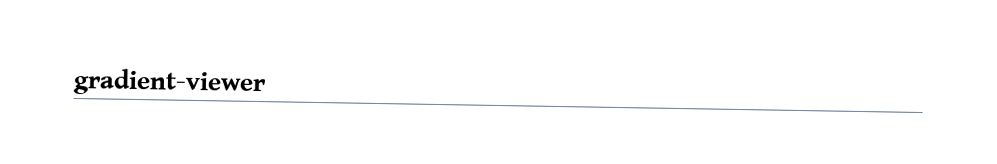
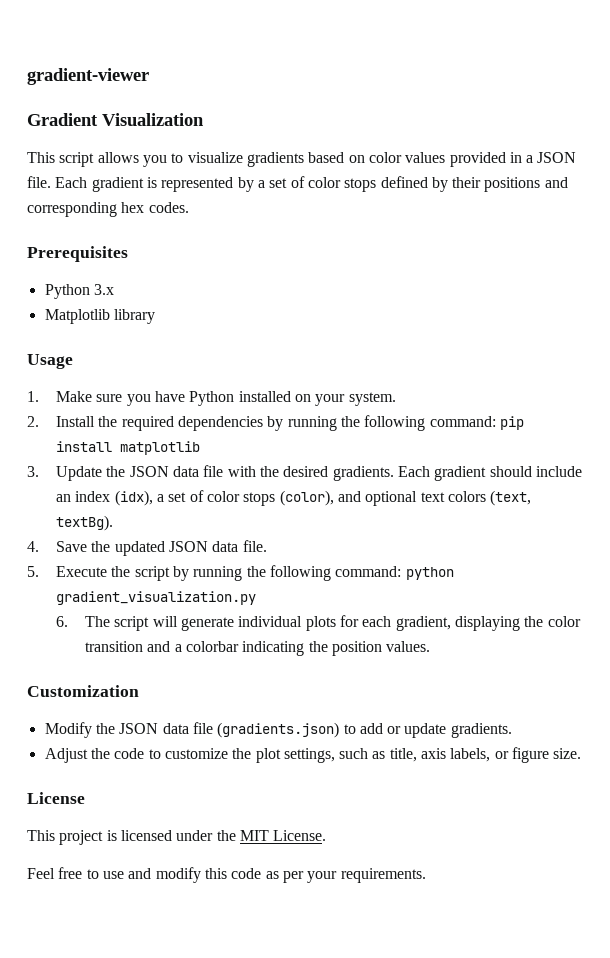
(267, 82) none -> [27,113,204,126] [27,152,577,167] [27,176,568,192] [27,202,189,217] [27,246,128,262] [44,284,114,299] [44,309,155,324] [27,354,73,369] [27,391,396,406] [27,415,524,431] [56,441,201,455] [27,465,582,481] [56,490,532,506] [56,515,114,531] [27,540,267,556] [27,565,454,581] [56,591,257,605] [56,615,581,631] [85,641,431,656] [27,685,139,697] [44,722,512,738] [44,747,582,763] [27,792,85,804] [27,830,327,845] [27,867,426,883] // Gradient Visualization // This script allows you to visualize gradients based on color values provided in a JSON file. Each gradient is represented by a set of color stops defined by their positions and corresponding hex codes. // Prerequisites // Python 3.x // Matplotlib library // Usage // 1. Make sure you have Python installed on your system. // 2. Install the required dependencies by running the following command: pip install matplotlib // 3. Update the JSON data file with the desired gradients. Each gradient should include an index (idx), a set of color stops (color), and optional text colors (text, textBg). // 4. Save the updated JSON data file. // 5. Execute the script by running the following command: python gradient_visualization.py // 6. The script will generate individual plots for each gradient, displaying the color transition and a colorbar indicating the position values. // Customization // Modify the JSON data file (gradients.json) to add or update gradients. // Adjust the code to customize the plot settings, such as title, axis labels, or figure size. // License // This project is licensed under the MIT License. // Feel free to use and modify this code as per your requirements.

